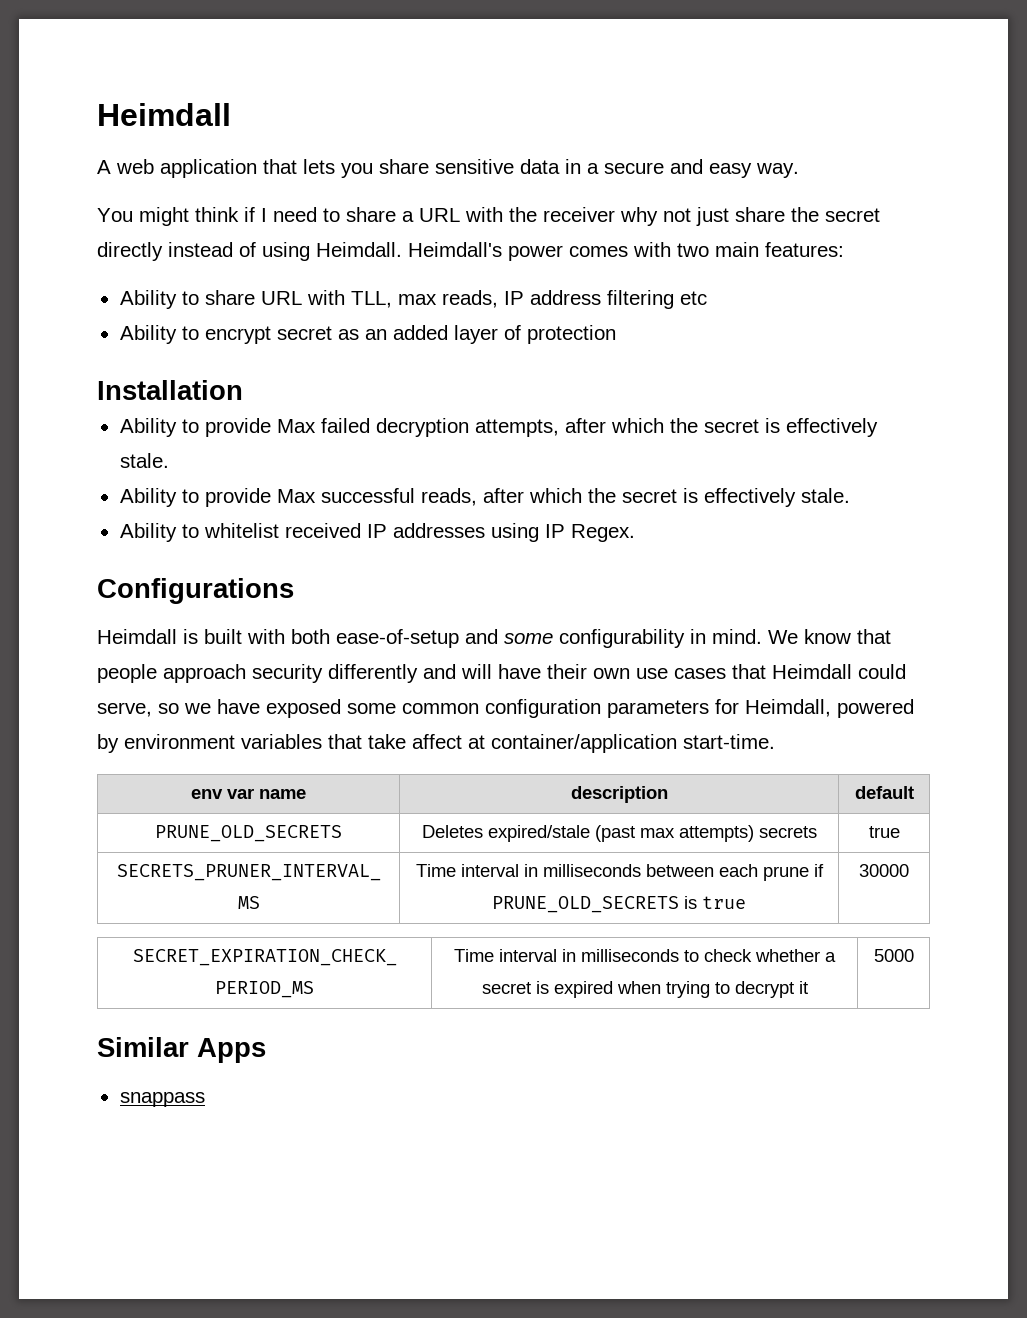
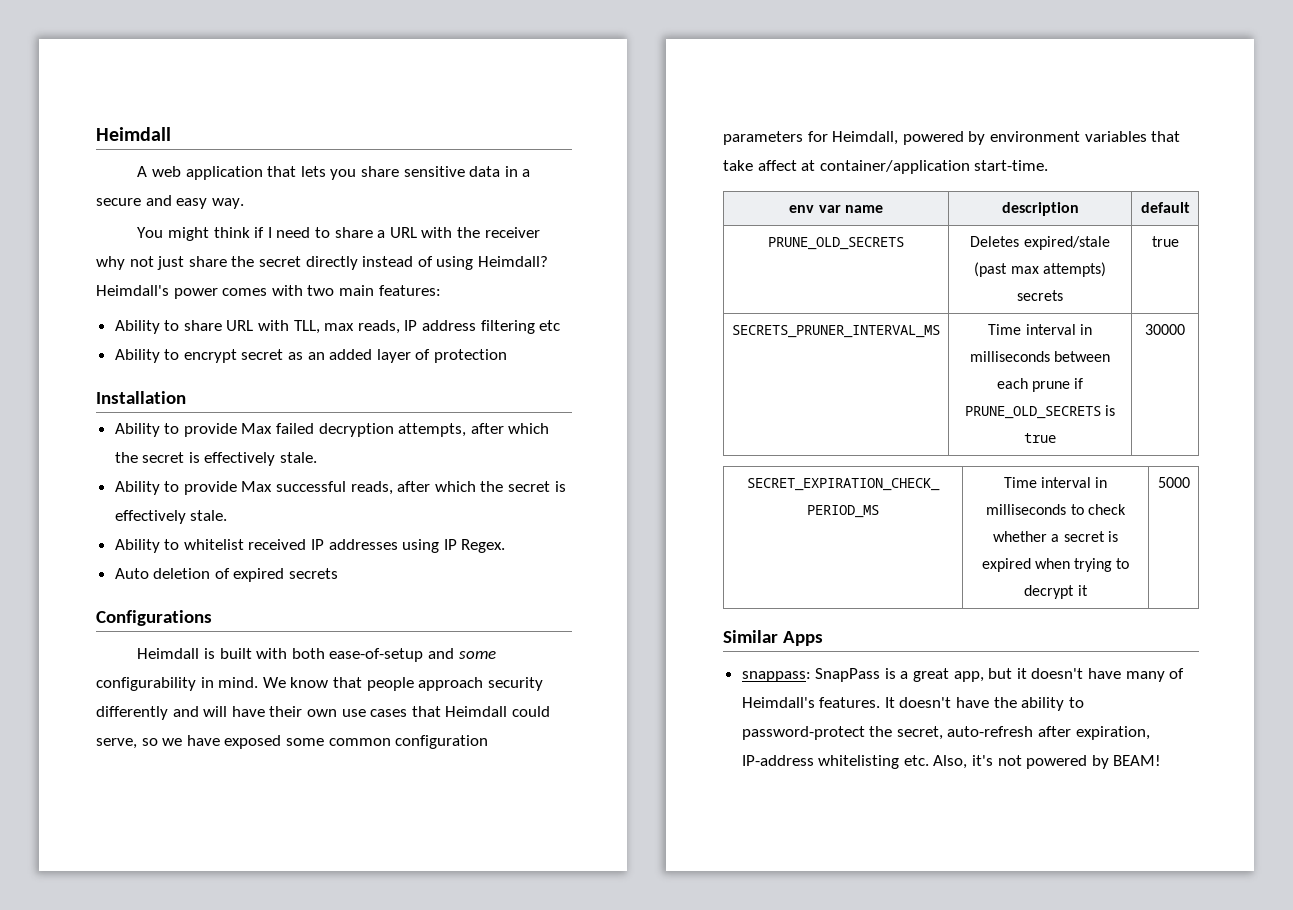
[316,242,402,257] Heimdall. -> [477,256,548,267] Heimdall?
(635, 533) none -> [114,568,339,582] // Auto deletion of expired secrets
[119,1092,205,1107] snappass -> [741,668,1185,682] [741,697,1084,711] [741,726,1150,740] [741,755,1162,769] snappass: SnapPass is a great app, but it doesn't have many of Heimdall's features. It doesn't have the ability to password-protect the secret, auto-refresh after expiration, IP-address whitelisting etc. Also, it's not powered by BEAM!

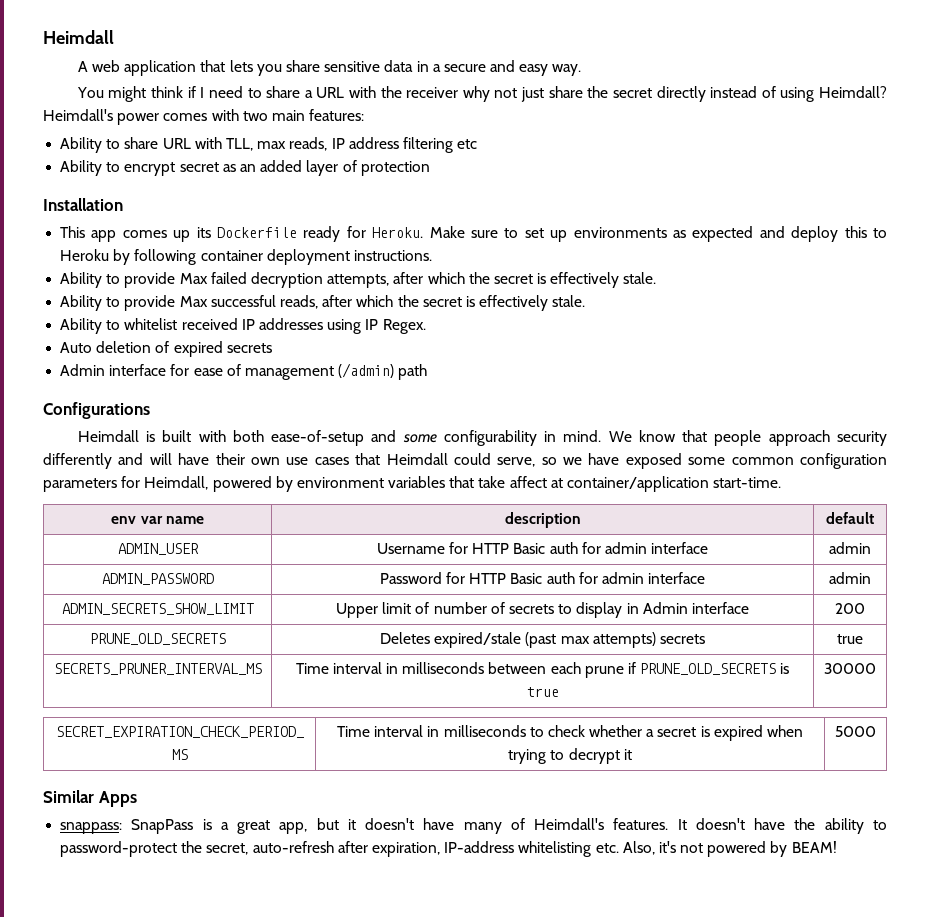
(186, 397) none -> [60,226,888,242] [60,249,432,265] // This app comes up its Dockerfile ready for Heroku. Make sure to set up environments as expected and deploy this to Heroku by following container deployment instructions.
(339, 573) none -> [60,363,428,380] // Admin interface for ease of management (/admin) path
(1190, 207) none -> [117,543,199,555] [376,542,709,554] [829,542,871,554] [101,573,214,585] [379,572,706,584] [829,572,871,584] [61,603,254,615] [336,602,749,618] [835,603,865,614] // ADMIN_USER | Username for HTTP Basic auth for admin interface | admin // ADMIN_PASSWORD | Password for HTTP Basic auth for admin interface | admin // ADMIN_SECRETS_SHOW_LIMIT | Upper limit of number of secrets to display in Admin interface | 200

